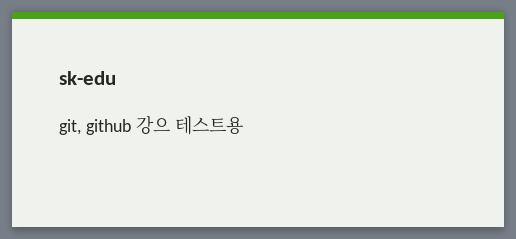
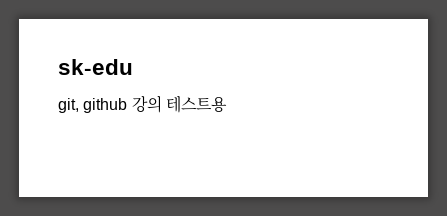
[135,115,170,134] 강으 -> [131,95,162,113] 강의

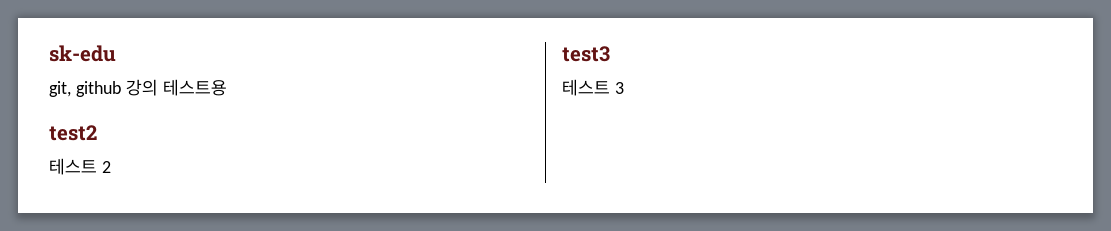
(227, 104) none -> [49,125,97,141] [49,158,111,175] [562,46,610,62] [562,79,624,96] // test2 // 테스트 2 // test3 // 테스트 3

